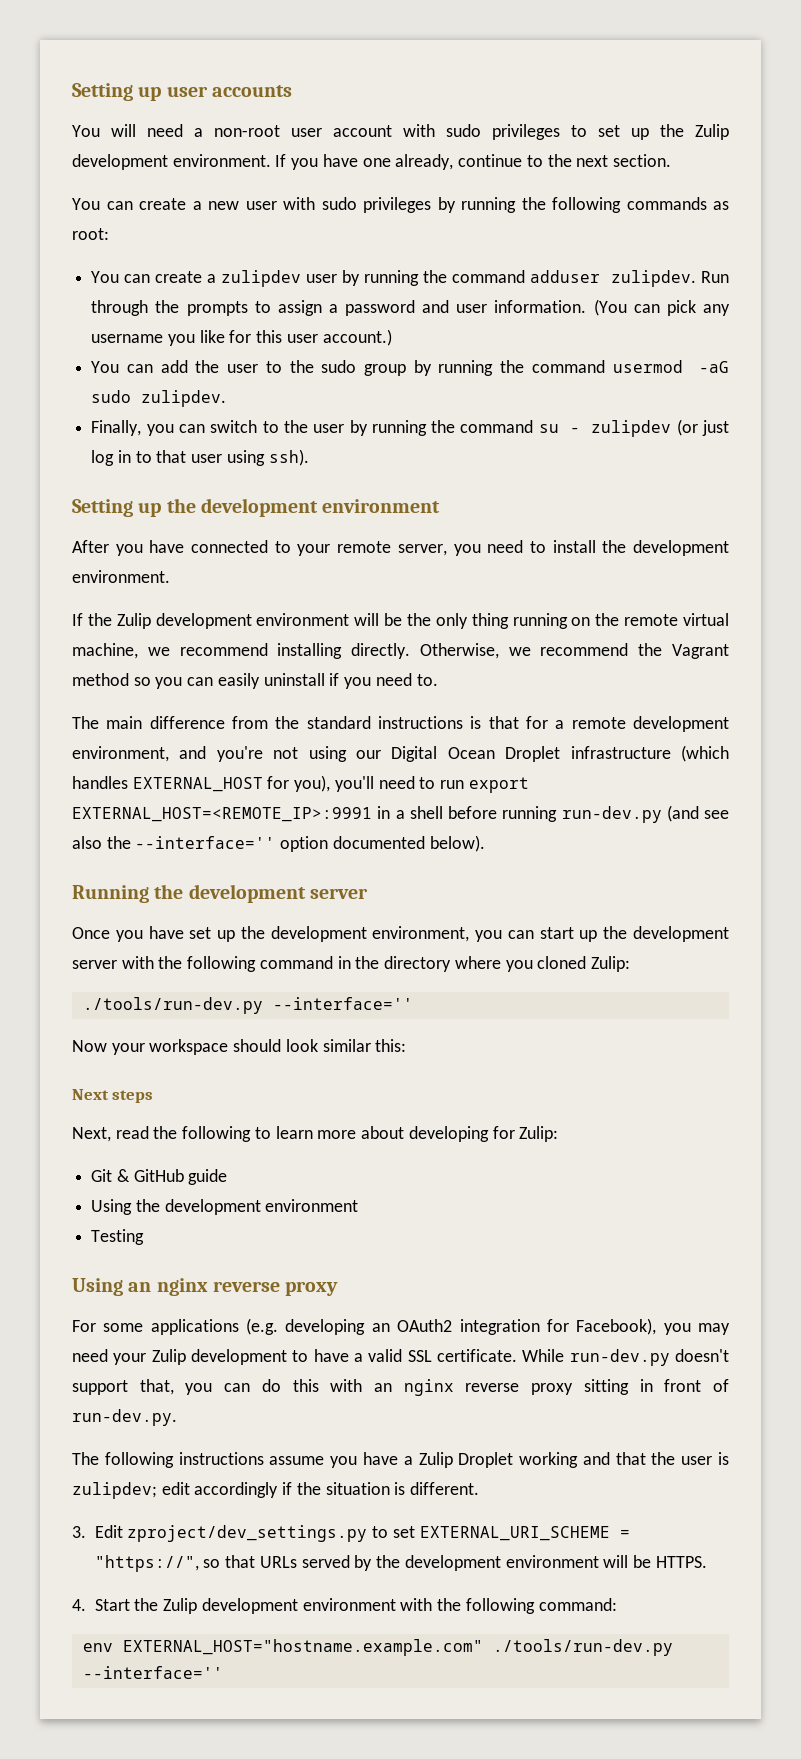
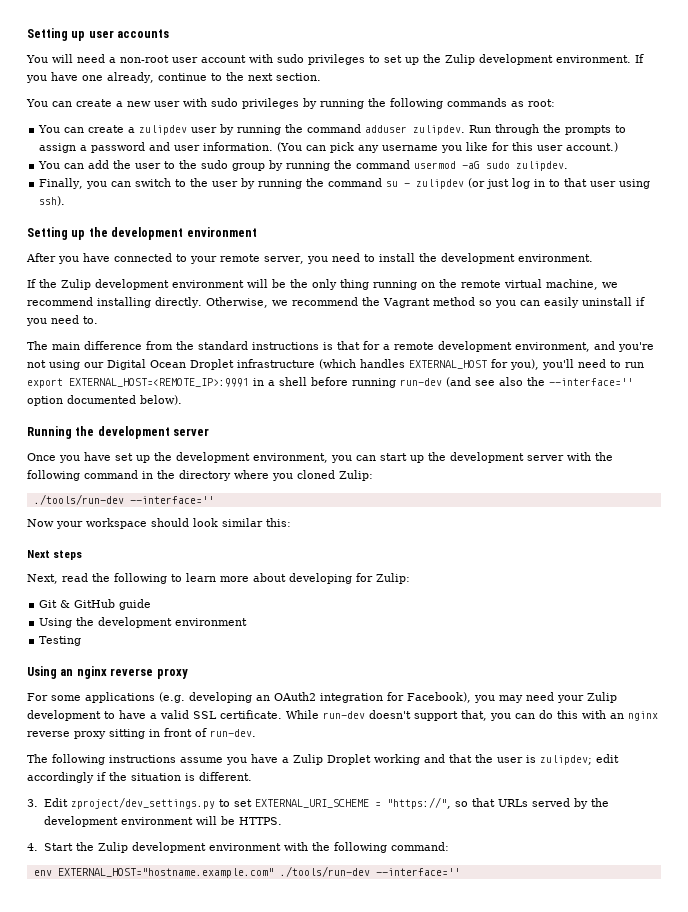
[561,806,662,823] run-dev.py -> [400,378,442,386] run-dev
[82,997,263,1014] ./tools/run-dev.py -> [33,494,124,505] ./tools/run-dev
[569,1349,670,1366] run-dev.py -> [323,711,365,719] run-dev
[72,1409,177,1426] run-dev.py. -> [210,729,256,737] run-dev.
[492,1639,673,1656] ./tools/run-dev.py -> [279,866,370,877] ./tools/run-dev

